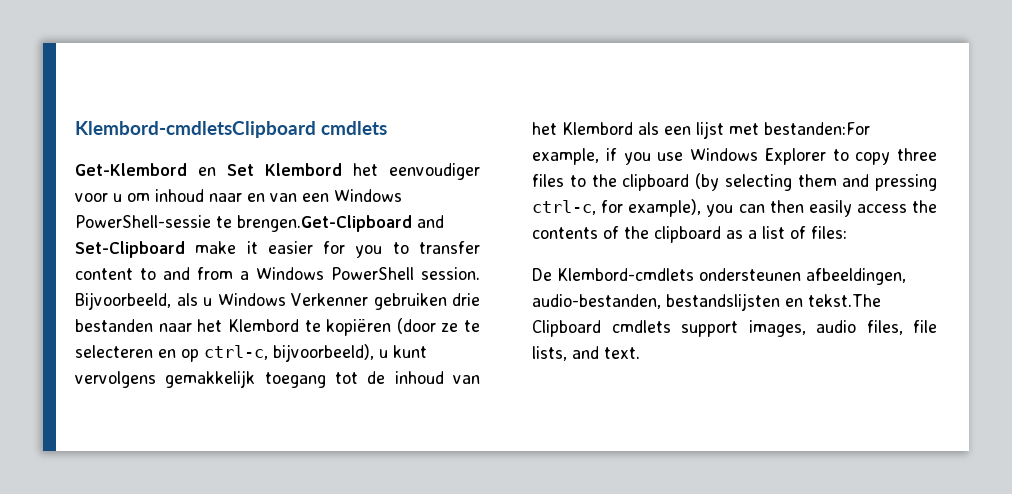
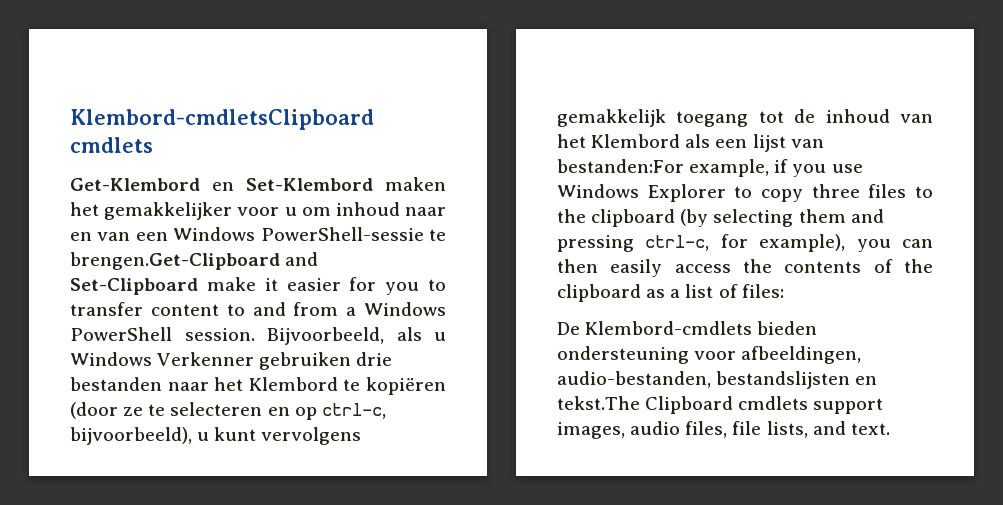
[227,163,480,180] Set Klembord het eenvoudiger -> [246,177,446,191] [70,202,233,220] Set-Klembord maken het gemakkelijker
[729,123,759,135] met -> [790,139,824,148] van
[699,268,801,281] ondersteunen -> [757,321,818,335] [557,346,737,364] bieden ondersteuning voor

